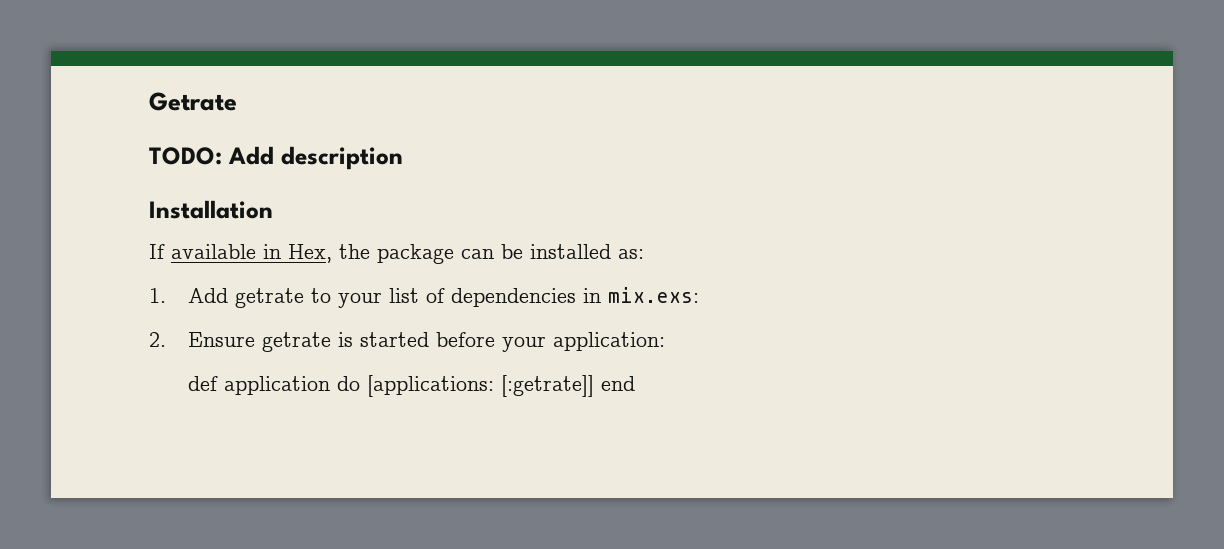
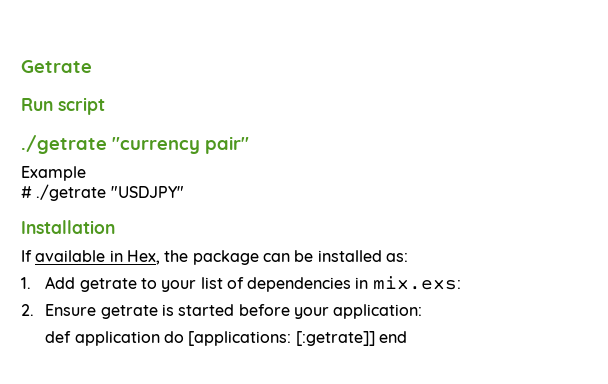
[149,146,403,170] TODO: Add description -> [21,97,105,115] [21,135,249,154] [21,166,86,181] [21,184,184,201] Run script // ./getrate "currency pair" // Example // # ./getrate "USDJPY"

